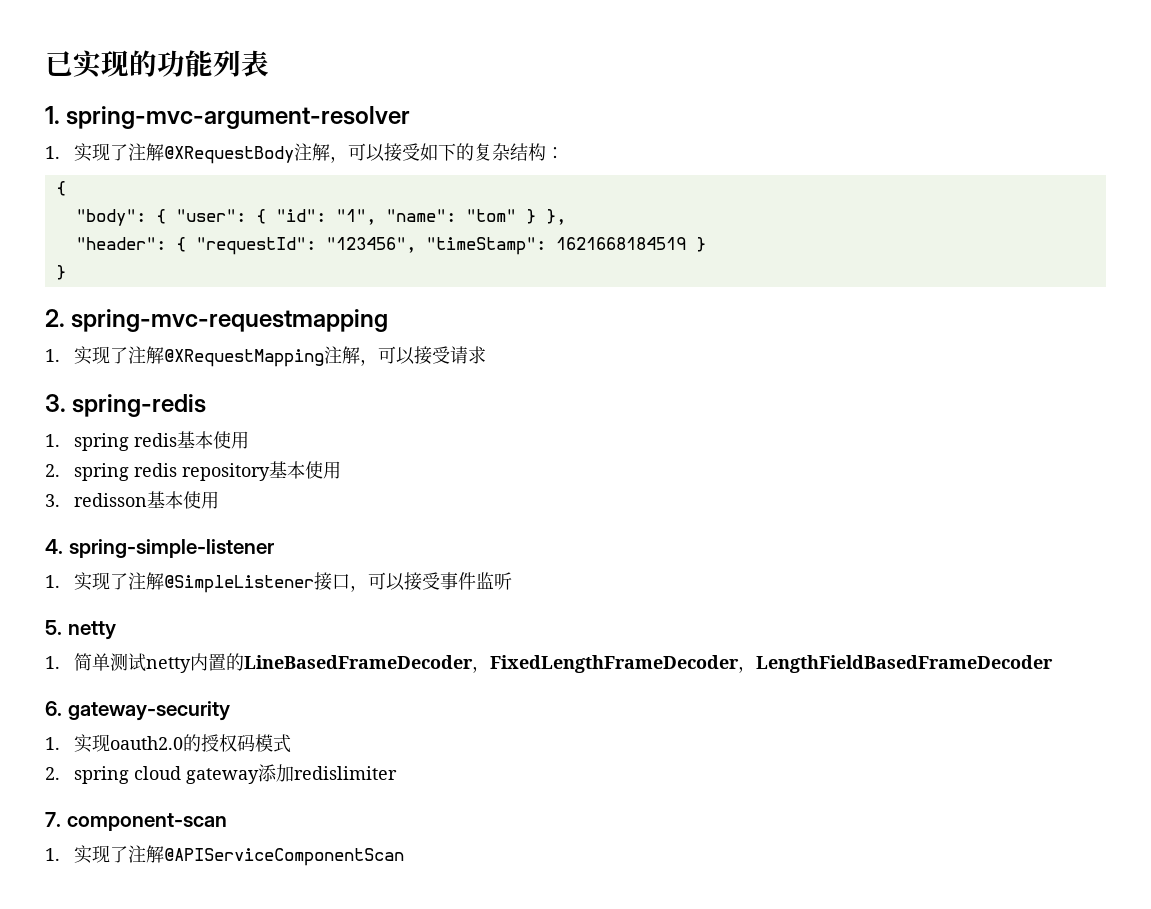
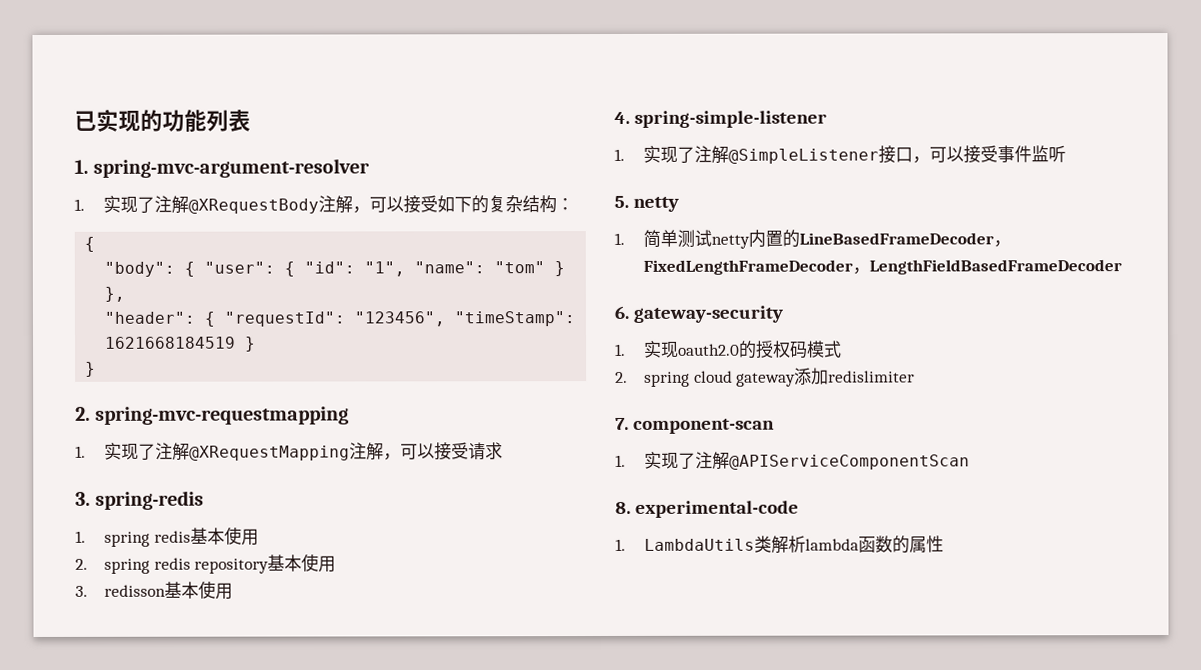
(405, 857) none -> [615,500,799,518] [615,535,944,554] // 8. experimental-code // 1. LambdaUtils类解析lambda函数的属性

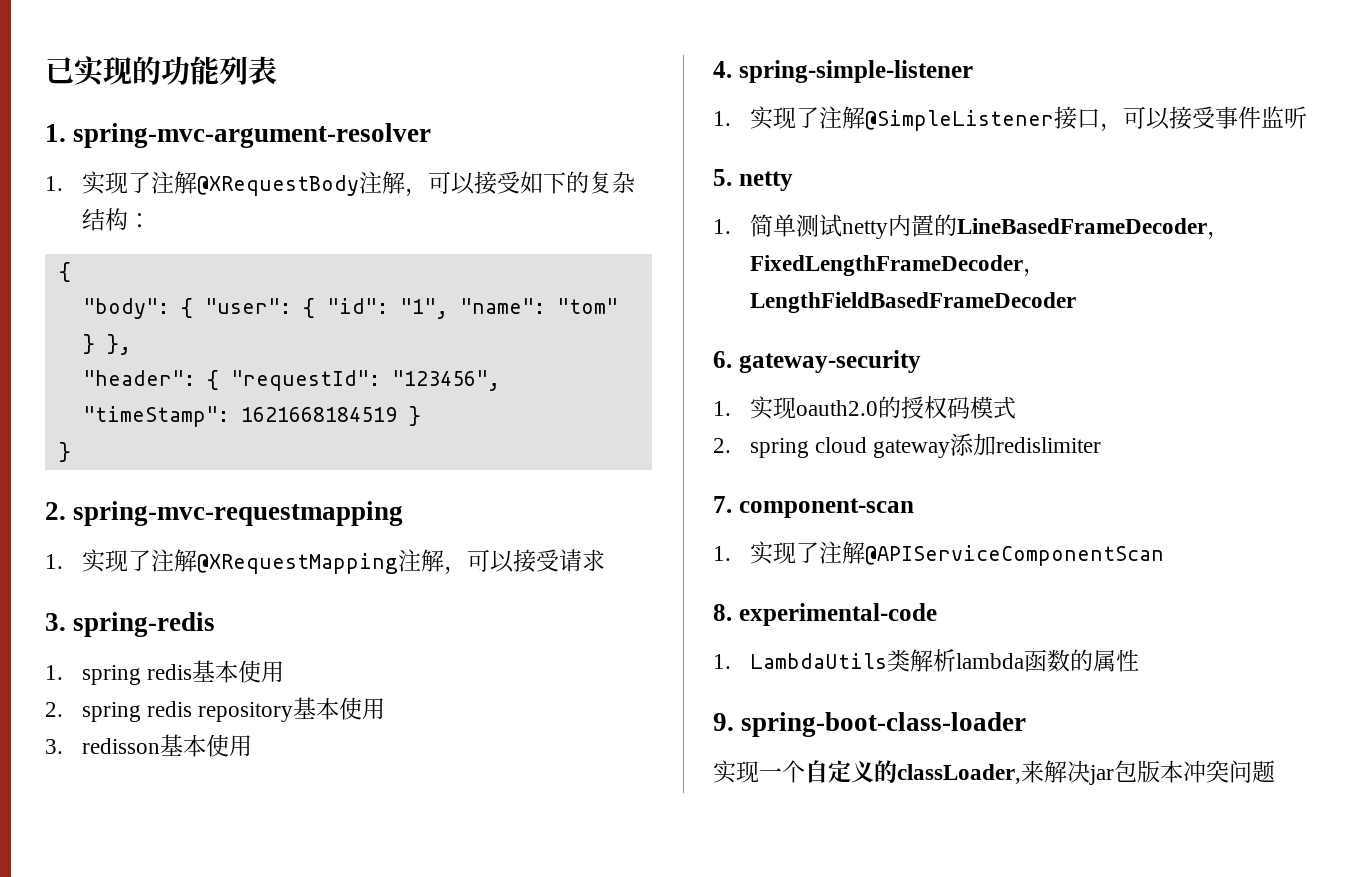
(944, 544) none -> [713,712,1027,737] [713,760,1275,785] // 9. spring-boot-class-loader // 实现一个自定义的classLoader,来解决jar包版本冲突问题

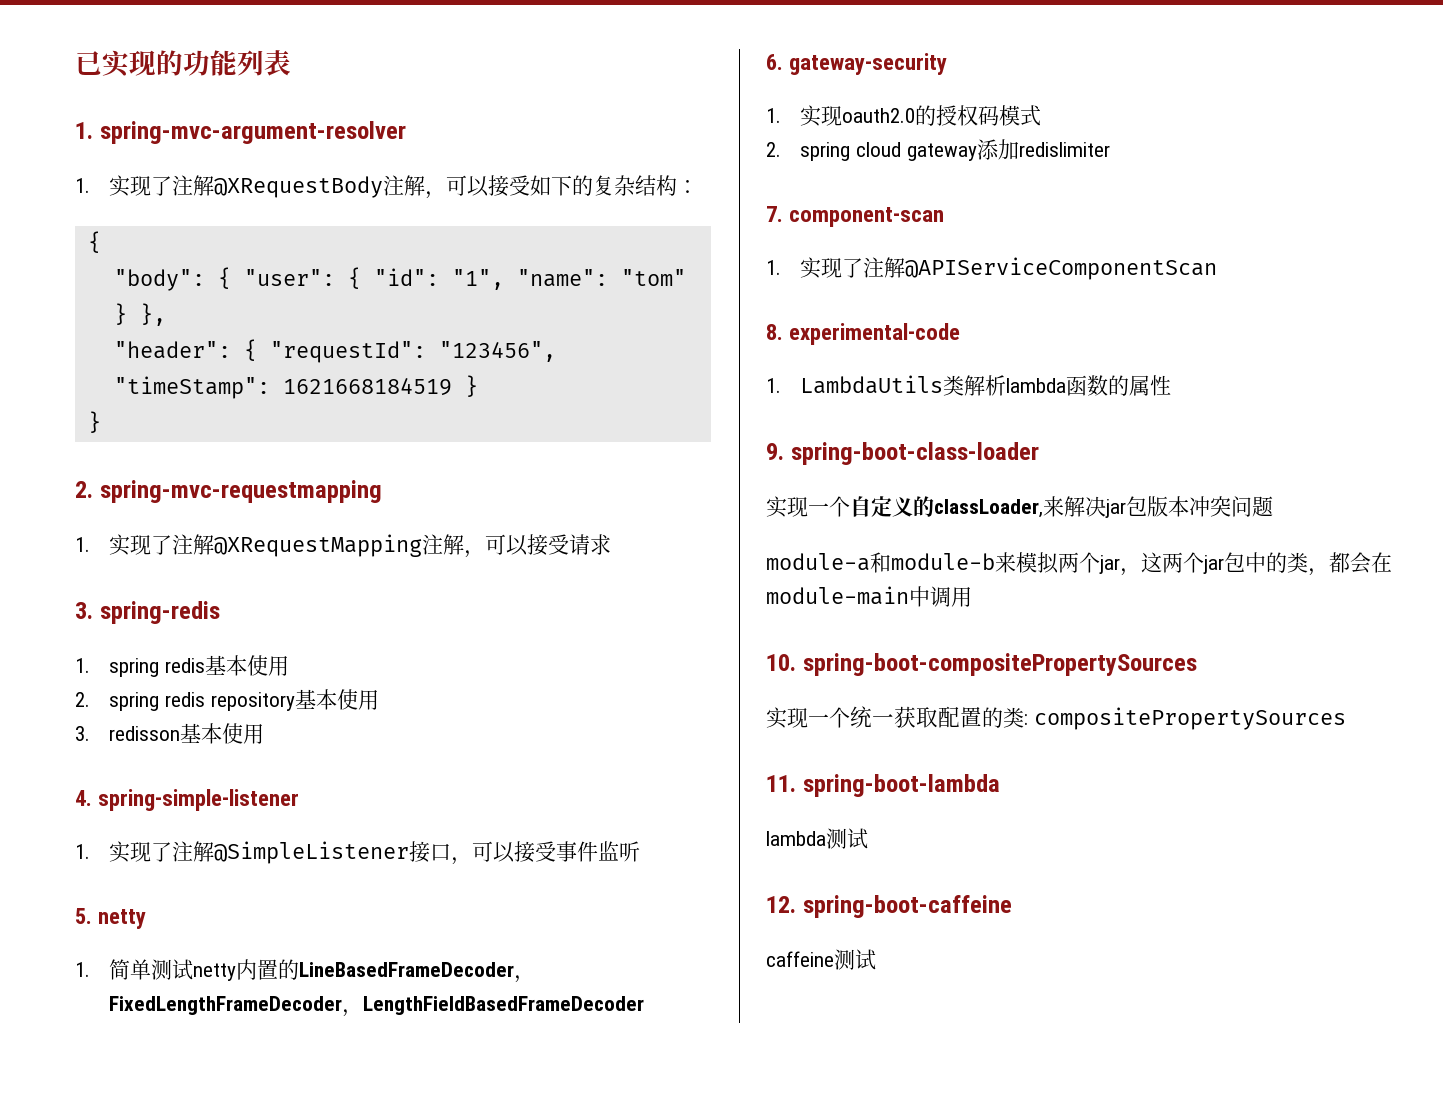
(1275, 771) none -> [766,552,1392,576] [766,586,972,607] [766,653,1197,676] [766,706,1346,730] [766,774,1000,797] [766,828,868,849] [766,895,1012,918] [766,949,876,970] // module-a和module-b来模拟两个jar，这两个jar包中的类，都会在module-main中调用 // 10. spring-boot-compositePropertySources // 实现一个统一获取配置的类: compositePropertySources // 11. spring-boot-lambda // lambda测试 // 12. spring-boot-caffeine // caffeine测试

